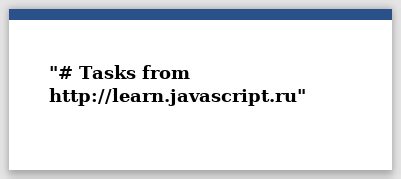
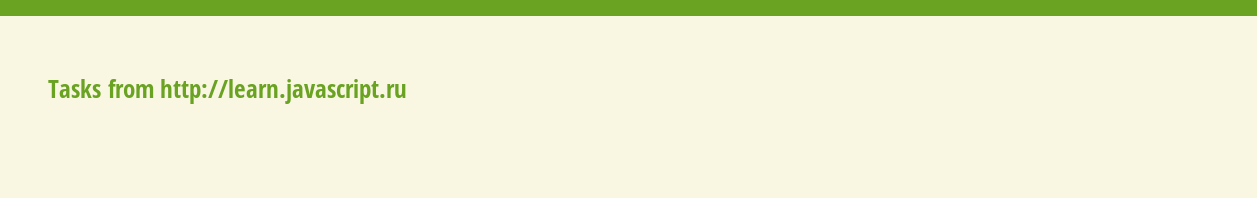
[49,66,73,79] "# -> (48, 88) none
[49,88,306,106] http://learn.javascript.ru" -> [160,79,408,104] http://learn.javascript.ru

